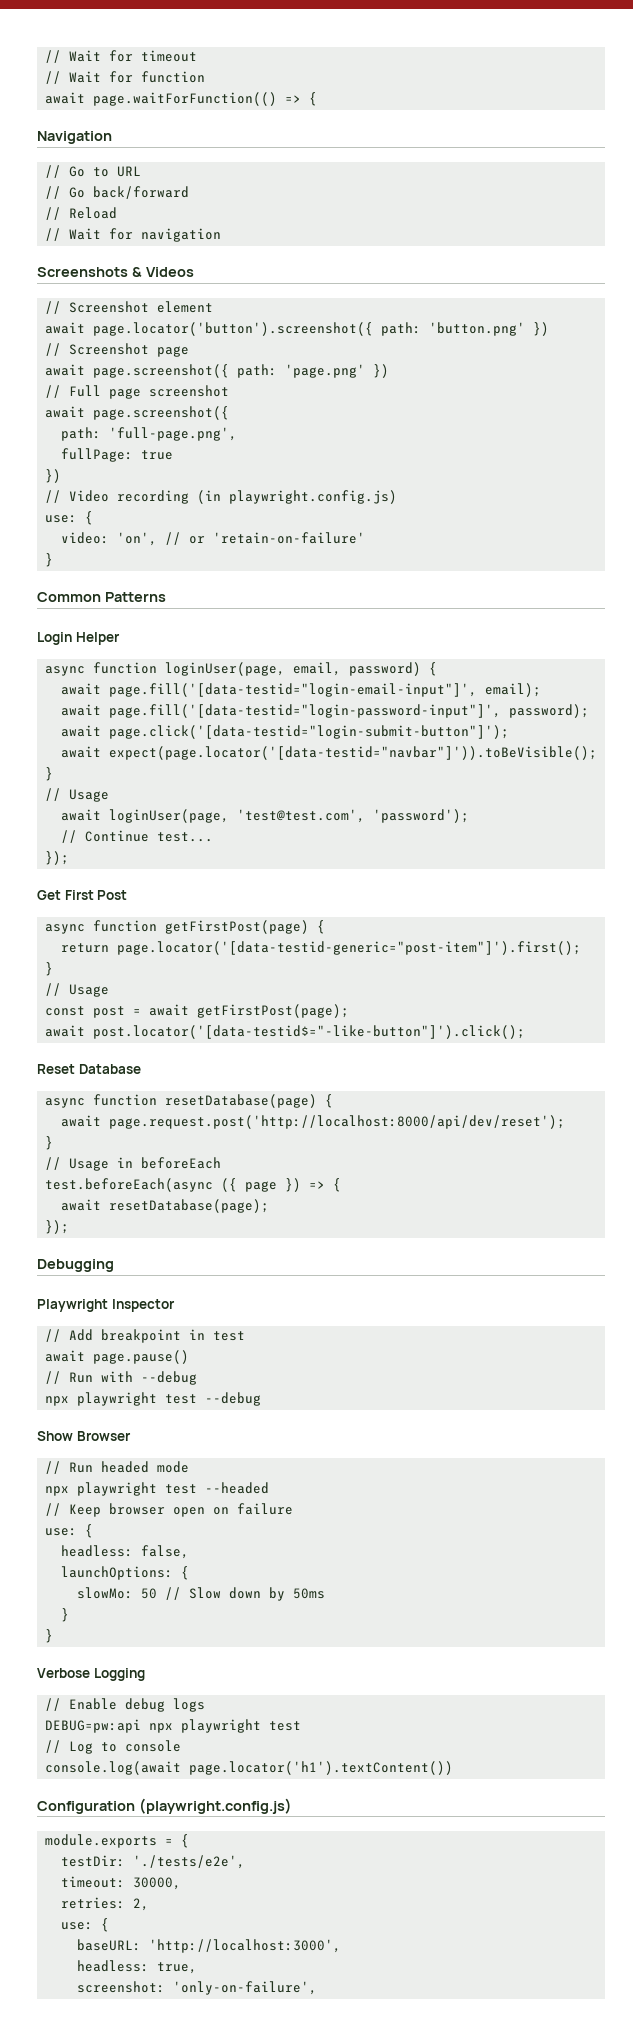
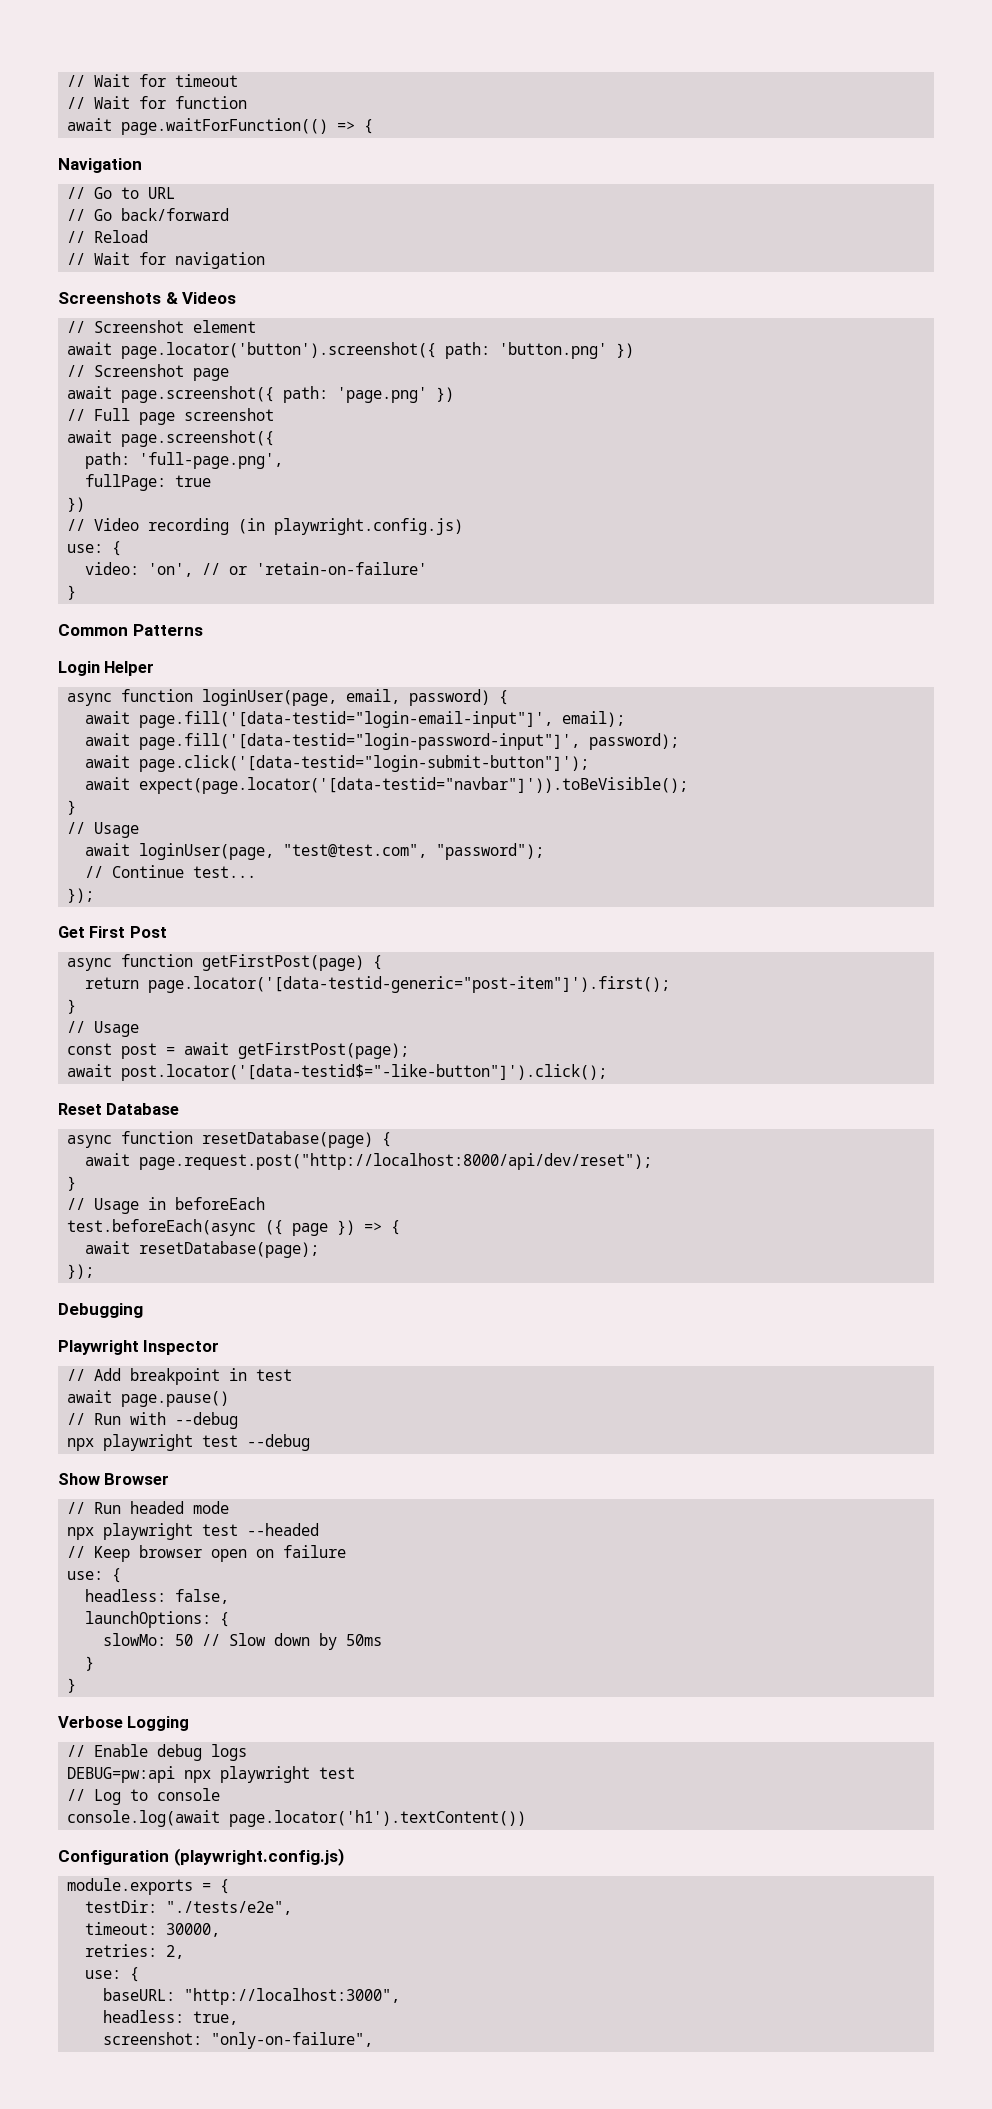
[236,809,469,823] 'test@test.com', 'password'); -> [283,843,545,860] "test@test.com", "password");
[108,1115,565,1129] page.request.post('http://localhost:8000/api/dev/reset'); -> [139,1153,653,1170] page.request.post("http://localhost:8000/api/dev/reset");
[132,1855,245,1869] './tests/e2e', -> [166,1901,293,1915] "./tests/e2e",
[148,1939,341,1953] 'http://localhost:3000', -> [184,1988,401,2005] "http://localhost:3000",
[172,1981,317,1995] 'only-on-failure', -> [211,2032,374,2049] "only-on-failure",

